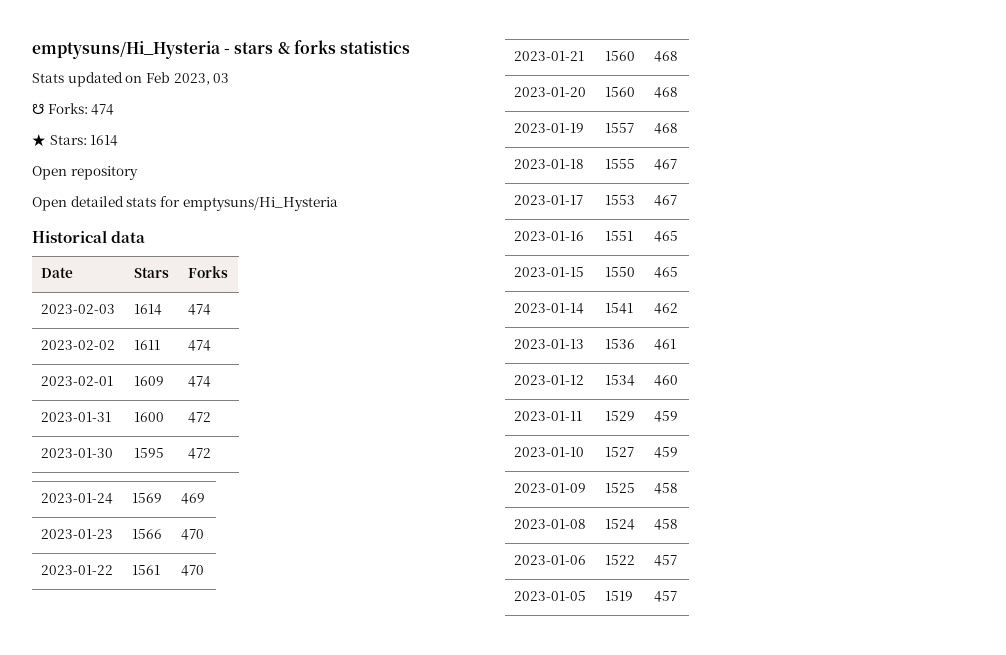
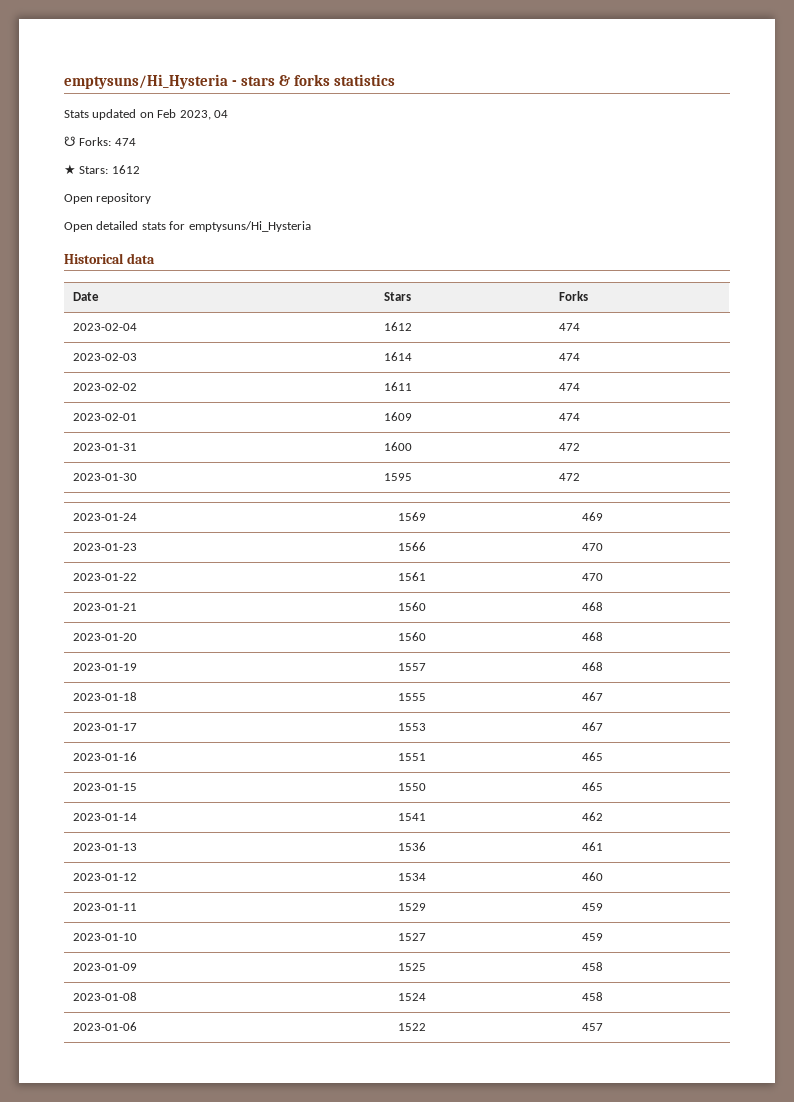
[213,73,230,83] 03 -> [213,110,228,118] 04
[90,135,119,146] 1614 -> [111,165,140,174] 1612
(229, 272) none -> [72,323,137,331] [383,322,412,331] [558,323,580,331] // 2023-02-04 | 1612 | 474
[514,591,587,601] [605,591,634,601] [654,591,678,602] // 2023-01-05 | 1519 | 457 -> (603, 1027) none

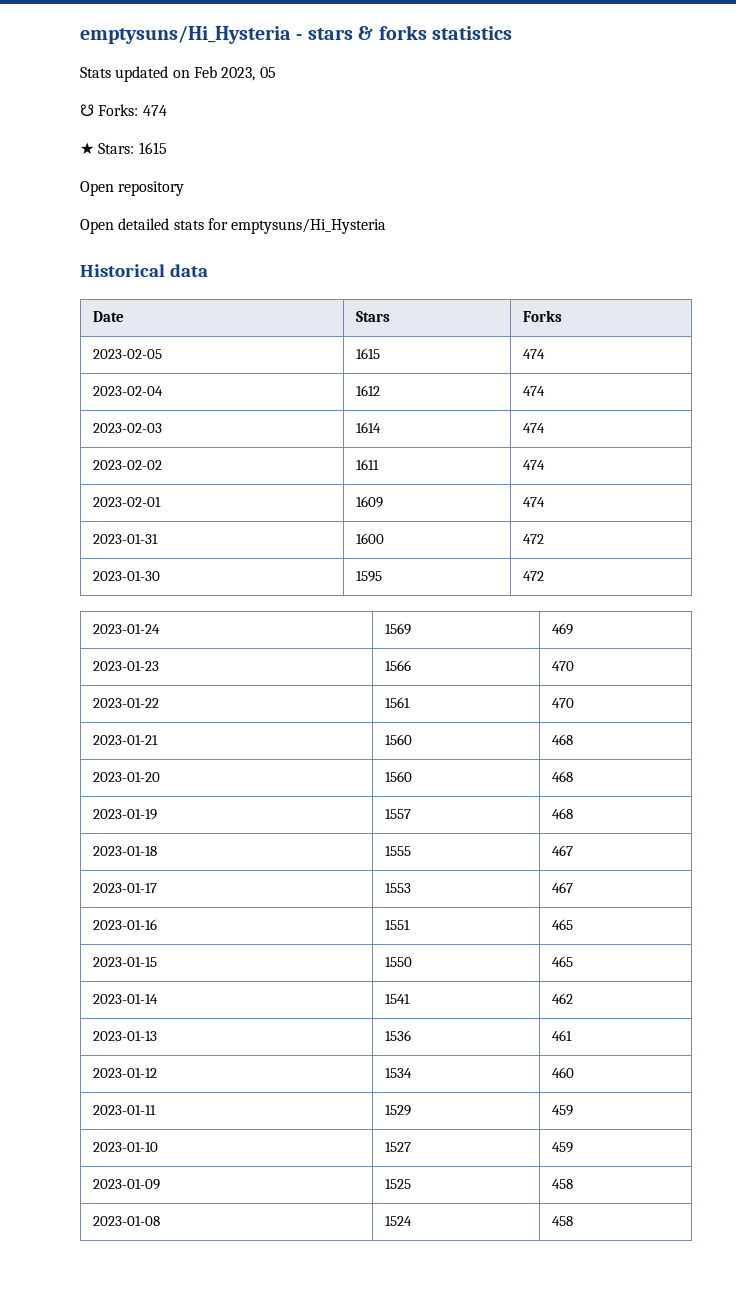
[213,110,228,118] 04 -> [259,67,276,78] 05
[111,165,140,174] 1612 -> [138,142,167,154] 1615
(588, 296) none -> [92,349,162,359] [355,348,380,359] [522,349,545,359] // 2023-02-05 | 1615 | 474
[72,1022,137,1031] [397,1023,426,1031] [581,1023,603,1031] // 2023-01-06 | 1522 | 457 -> (573, 1221) none

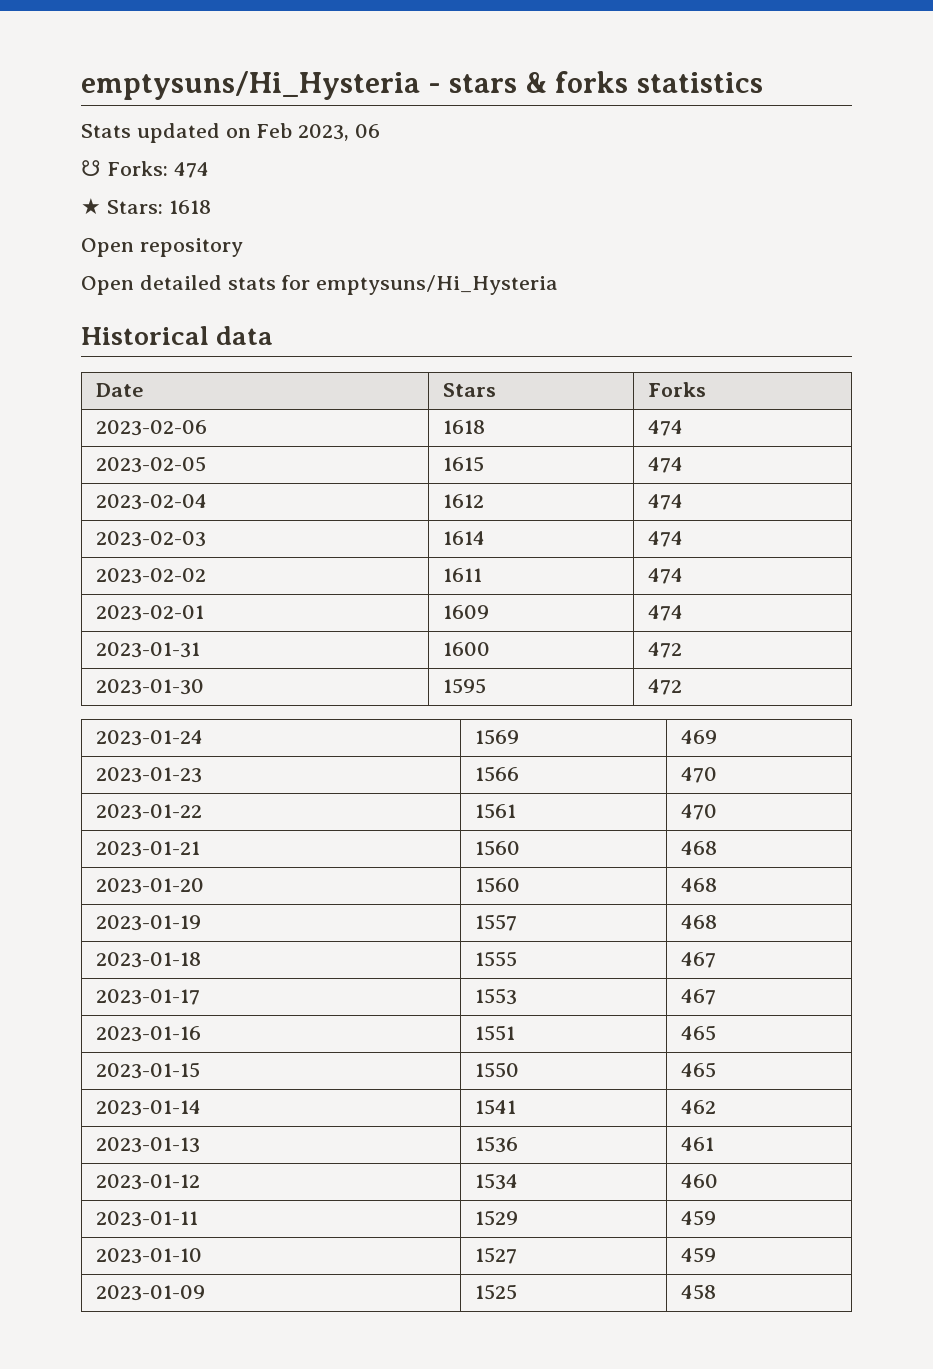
[259,67,276,78] 05 -> [355,124,381,138] 06
[138,142,167,154] 1615 -> [168,200,211,214] 1618
(562, 316) none -> [95,420,207,436] [442,420,485,434] [647,420,683,436] // 2023-02-06 | 1618 | 474
[92,1216,160,1226] [384,1216,412,1226] [551,1216,573,1226] // 2023-01-08 | 1524 | 458 -> (716, 1292) none

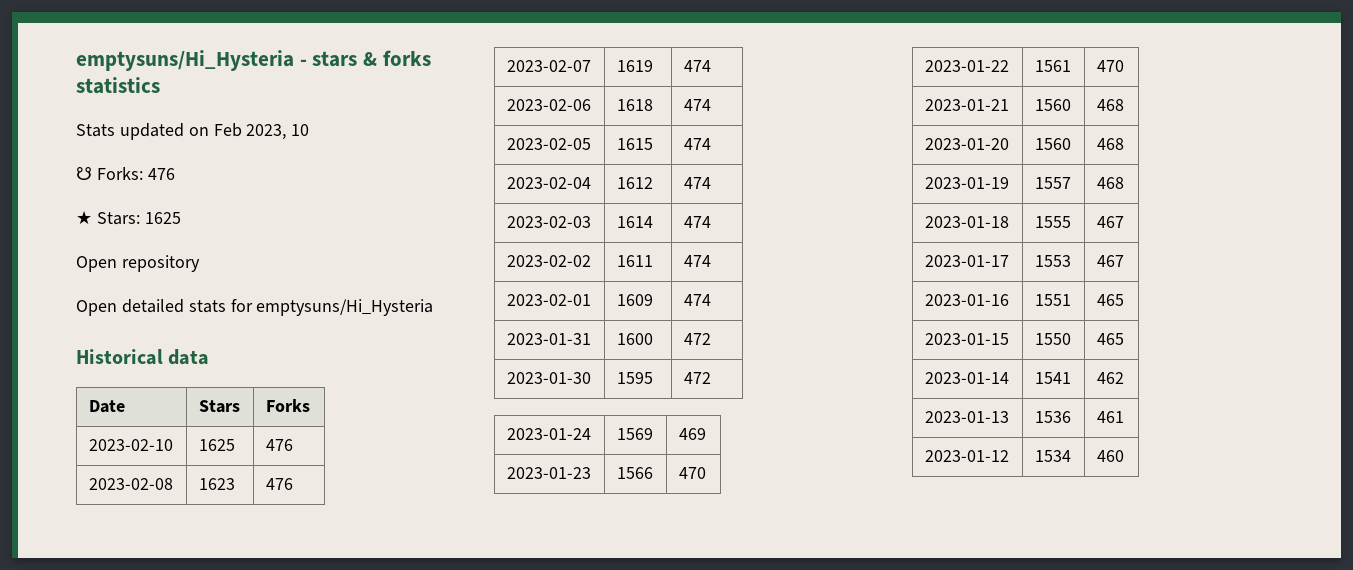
[355,124,381,138] 06 -> [291,124,310,136] 10
[173,162,209,178] 474 -> [147,168,175,180] 476
[168,200,211,214] 1618 -> [144,212,181,224] 1625
(706, 389) none -> [88,439,173,451] [198,439,235,451] [265,439,293,451] [88,478,173,490] [198,478,235,490] [265,478,293,490] [506,60,591,72] [616,60,653,72] [683,60,711,72] // 2023-02-10 | 1625 | 476 // 2023-02-08 | 1623 | 476 // 2023-02-07 | 1619 | 474
[95,1211,198,1227] [474,1210,518,1226] [680,1210,716,1226] [95,1248,202,1264] [474,1247,517,1264] [680,1247,716,1263] [95,1285,205,1301] [474,1284,517,1300] [680,1284,716,1300] // 2023-01-11 | 1529 | 459 // 2023-01-10 | 1527 | 459 // 2023-01-09 | 1525 | 458 -> (1124, 456) none

